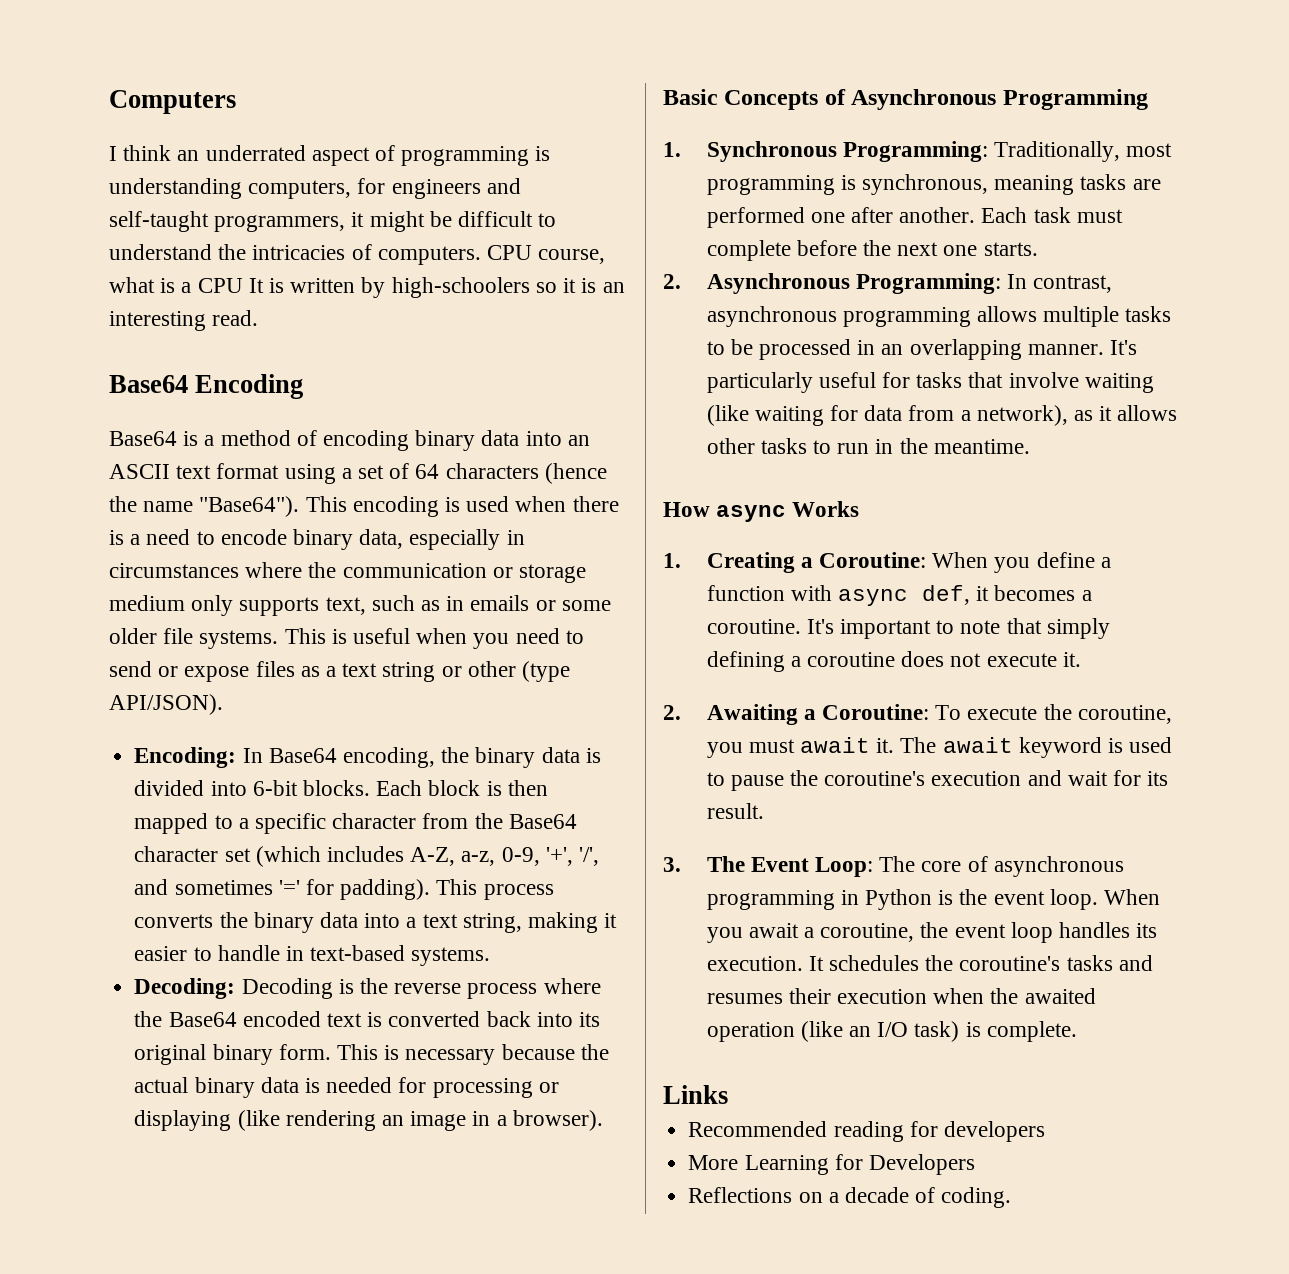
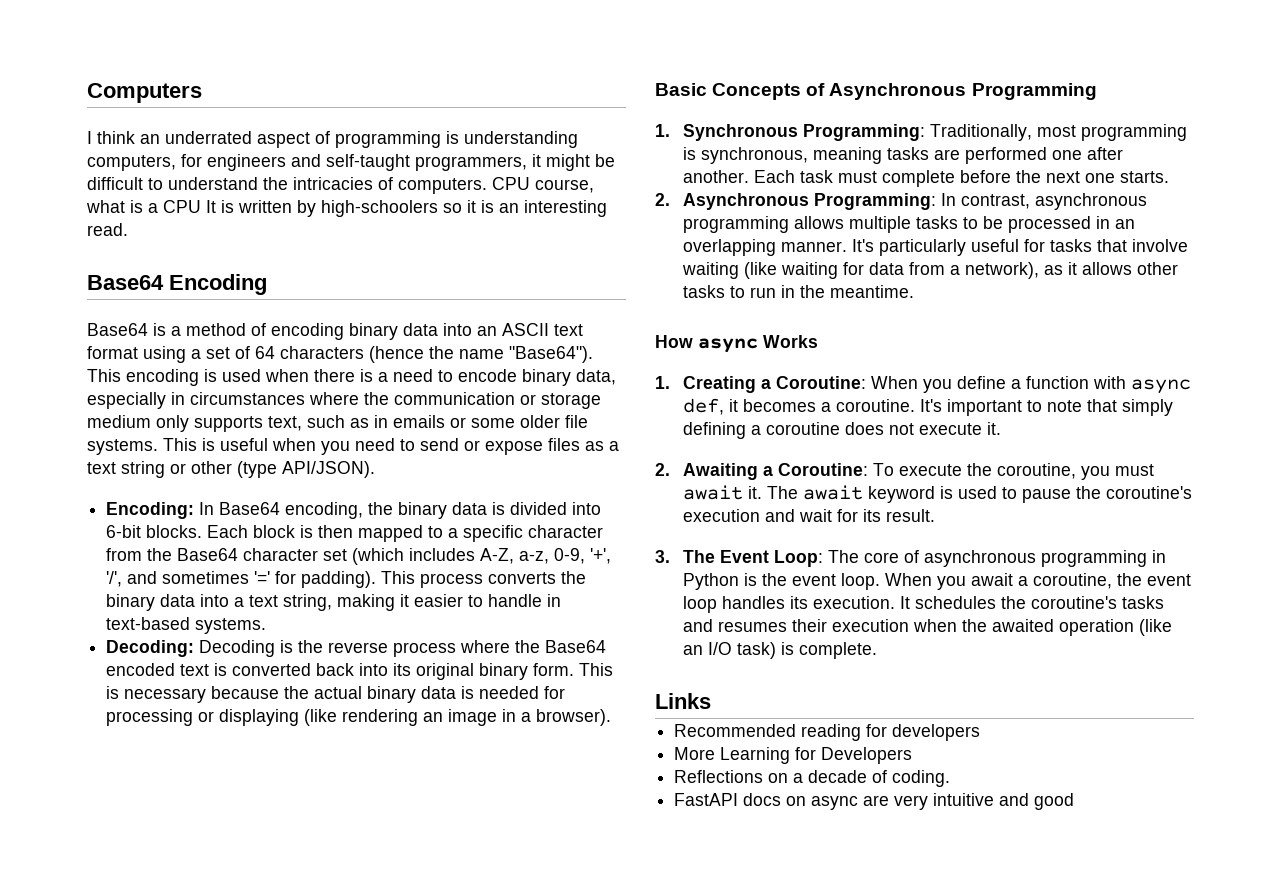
(1012, 1197) none -> [674,793,1075,810] // FastAPI docs on async are very intuitive and good

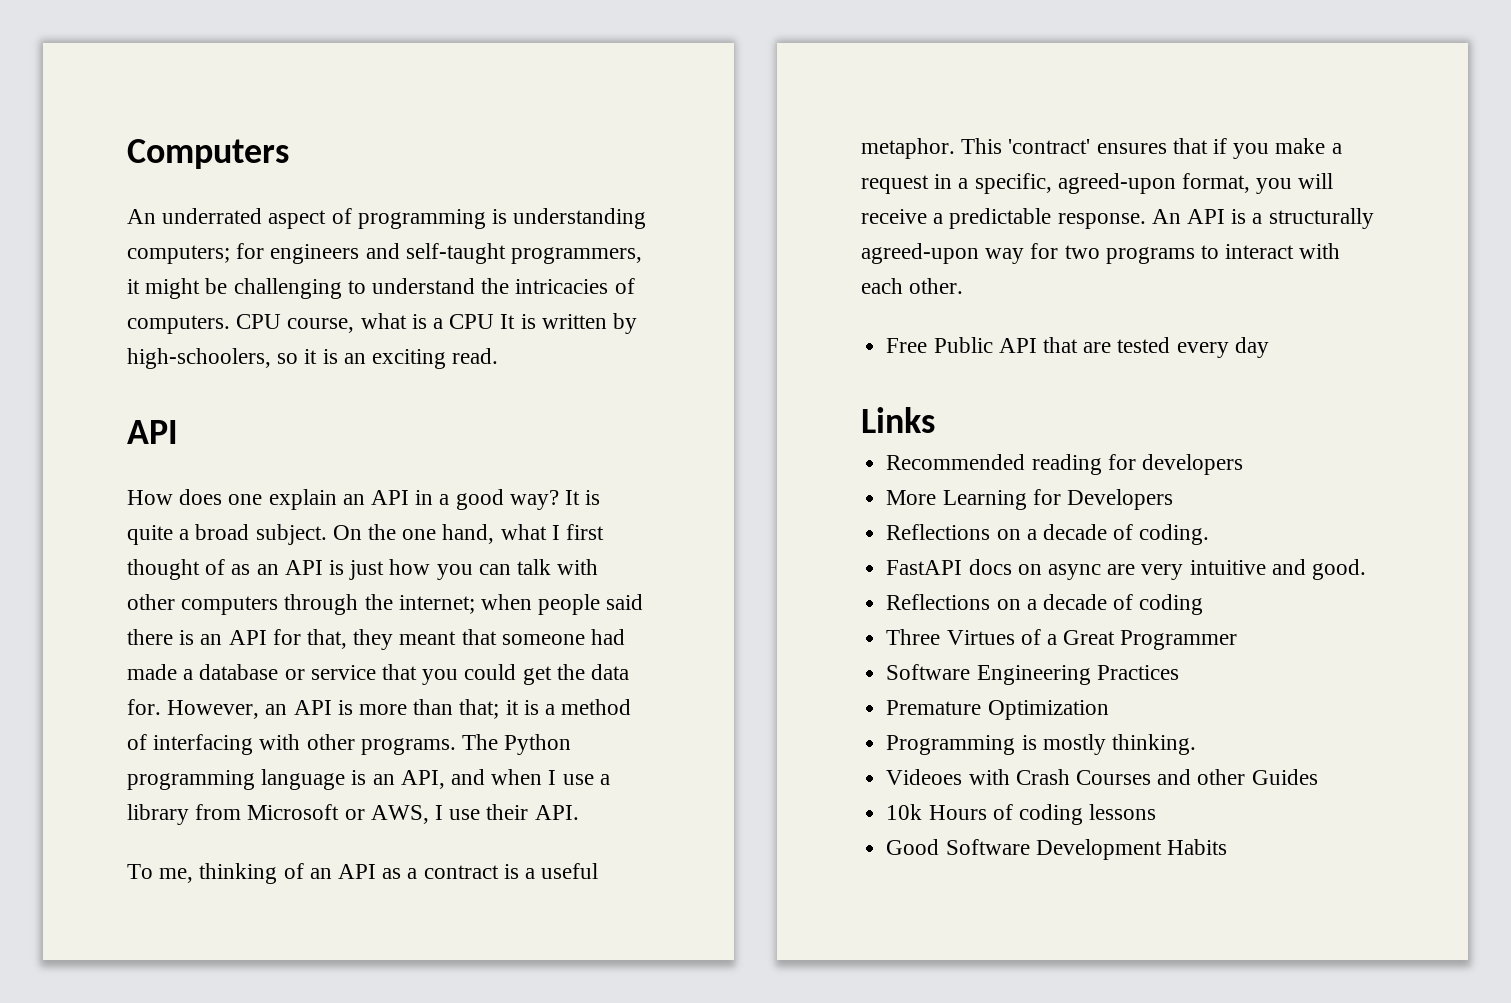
[87,131,160,144] I think an -> [127,209,156,224] An
[87,155,176,171] computers, -> [127,245,230,264] computers;
[87,177,143,190] difficult -> [233,278,342,299] challenging
[321,200,438,217] high-schoolers -> [127,348,271,369] high-schoolers,
[524,200,607,217] interesting -> [372,349,447,369] exciting
[87,274,267,295] [87,323,583,340] [87,346,593,363] [87,369,616,386] [87,392,601,409] [87,415,588,432] [87,438,619,455] [87,461,375,478] [106,502,602,519] [106,525,604,542] [106,548,612,565] [106,571,587,588] [106,594,562,611] [106,617,267,634] [106,640,607,657] [106,663,614,680] [106,686,566,703] [106,709,612,726] [655,83,1097,100] [655,124,1188,141] [683,147,1124,164] [683,170,1170,187] [655,193,1148,210] [683,216,1136,233] [683,239,1189,256] [682,262,1179,279] [683,285,915,298] [655,335,818,353] [655,376,1192,394] [683,398,1174,416] [683,422,1002,439] [655,463,1155,480] [683,485,1193,503] [683,509,936,522] [655,550,1167,567] [683,573,1192,590] [683,596,1165,613] [683,619,1173,636] [683,642,878,659] Base64 Encoding // Base64 is a method of encoding binary data into an ASCII text format using a set of 64 characters (hence the name "Base64"). This encoding is used when there is a need to encode binary data, especially in circumstances where the communication or storage medium only supports text, such as in emails or some older file systems. This is useful when you need to send or expose files as a text string or other (type API/JSON). // Encoding: In Base64 encoding, the binary data is divided into 6-bit blocks. Each block is then mapped to a specific character from the Base64 character set (which includes A-Z, a-z, 0-9, '+', '/', and sometimes '=' for padding). This process converts the binary data into a text string, making it easier to handle in text-based systems. // Decoding: Decoding is the reverse process where the Base64 encoded text is converted back into its original binary form. This is necessary because the actual binary data is needed for processing or displaying (like rendering an image in a browser). // Basic Concepts of Asynchronous Programming // 1. Synchronous Programming: Traditionally, most programming is synchronous, meaning tasks are performed one after another. Each task must complete before the next one starts. // 2. Asynchronous Programming: In contrast, asynchronous programming allows multiple tasks to be processed in an overlapping manner. It's particularly useful for tasks that involve waiting (like waiting for data from a network), as it allows other tasks to run in the meantime. // How async Works // 1. Creating a Coroutine: When you define a function with async def, it becomes a coroutine. It's important to note that simply defining a coroutine does not execute it. // 2. Awaiting a Coroutine: To execute the coroutine, you must await it. The await keyword is used to pause the coroutine's execution and wait for its result. // 3. The Event Loop: The core of asynchronous programming in Python is the event loop. When you await a coroutine, the event loop handles its execution. It schedules the coroutine's tasks and resumes their execution when the awaited operation (like an I/O task) is complete. -> [127,420,178,444] [127,489,601,510] [127,524,605,545] [127,559,599,580] [127,594,644,615] [127,629,626,650] [127,664,630,685] [127,699,632,719] [127,734,572,755] [127,769,610,790] [127,804,579,825] [127,863,599,884] [861,138,1342,159] [861,173,1334,194] [861,208,1374,229] [861,243,1341,264] [861,278,964,294] [886,337,1269,358] API // How does one explain an API in a good way? It is quite a broad subject. On the one hand, what I first thought of as an API is just how you can talk with other computers through the internet; when people said there is an API for that, they meant that someone had made a database or service that you could get the data for. However, an API is more than that; it is a method of interfacing with other programs. The Python programming language is an API, and when I use a library from Microsoft or AWS, I use their API. // To me, thinking of an API as a contract is a useful metaphor. This 'contract' ensures that if you make a request in a specific, agreed-upon format, you will receive a predictable response. An API is a structurally agreed-upon way for two programs to interact with each other. // Free Public API that are tested every day
[1034,793,1075,810] good -> [1311,559,1366,580] [886,594,1204,615] [886,629,1238,650] [886,664,1179,685] [886,700,1109,720] [886,734,1196,755] [886,769,1318,785] [886,804,1157,825] [886,839,1227,860] good. // Reflections on a decade of coding // Three Virtues of a Great Programmer // Software Engineering Practices // Premature Optimization // Programming is mostly thinking. // Videoes with Crash Courses and other Guides // 10k Hours of coding lessons // Good Software Development Habits

